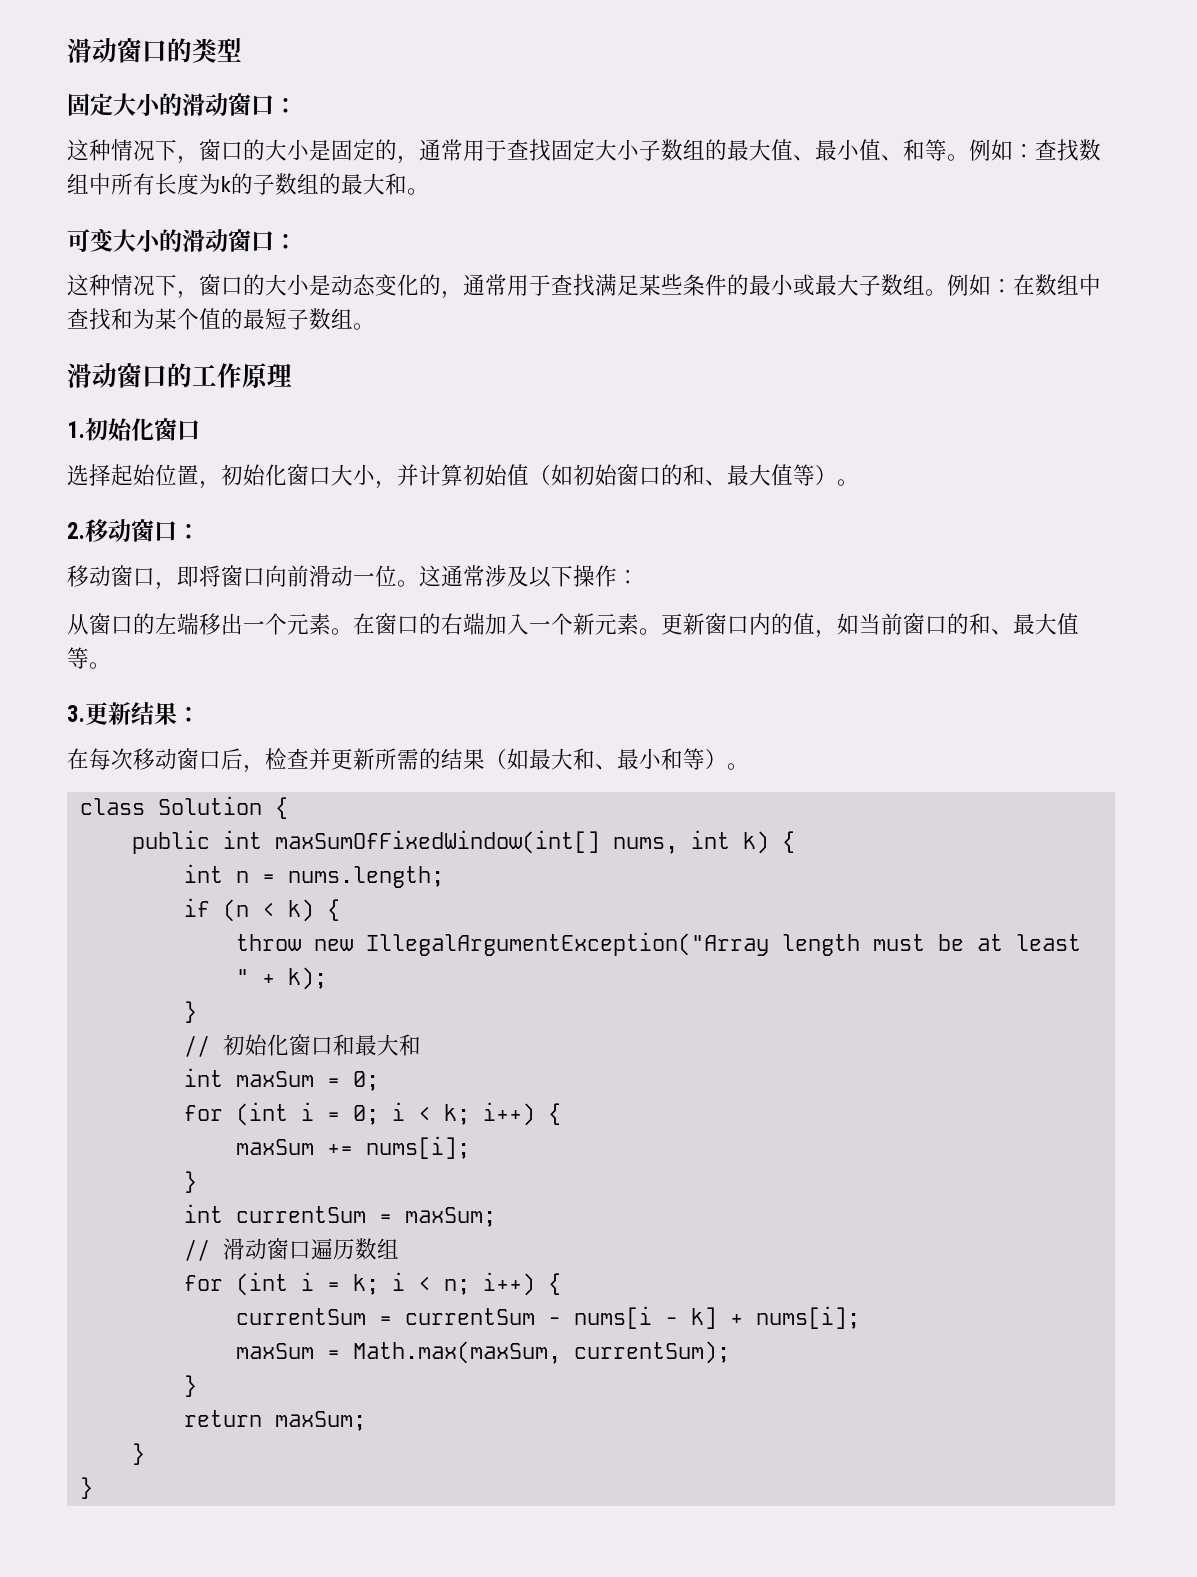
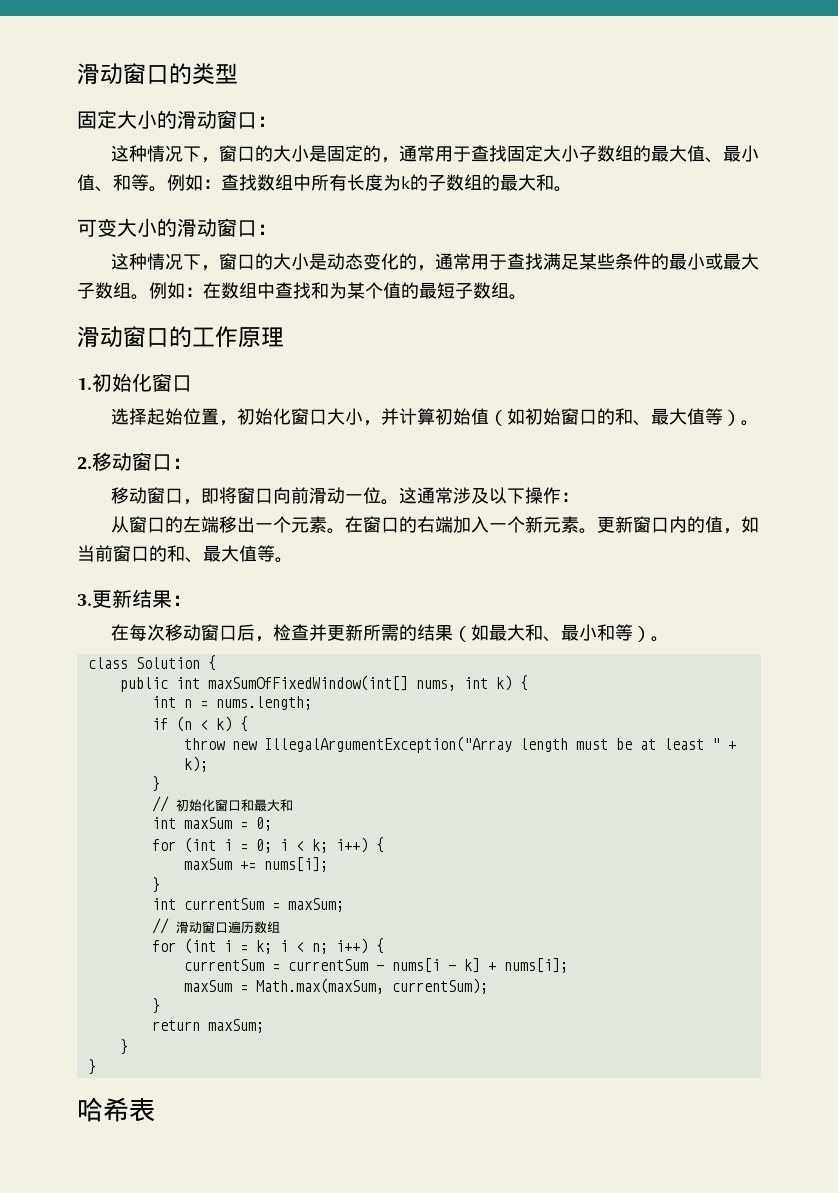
(93, 1488) none -> [77,1097,155,1122] // 哈希表

